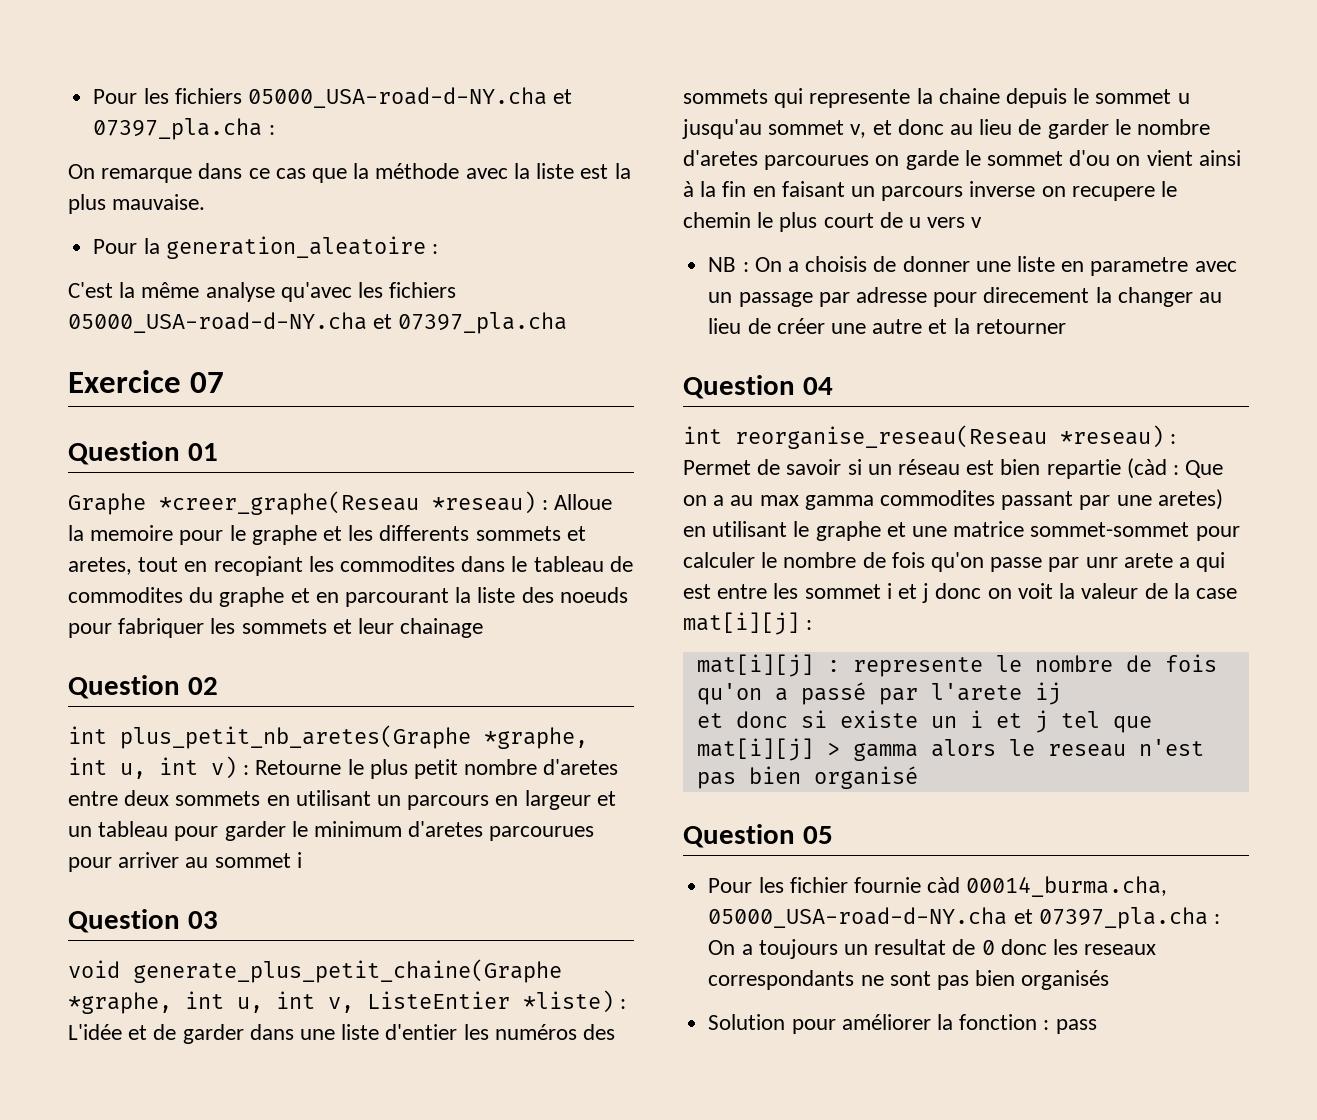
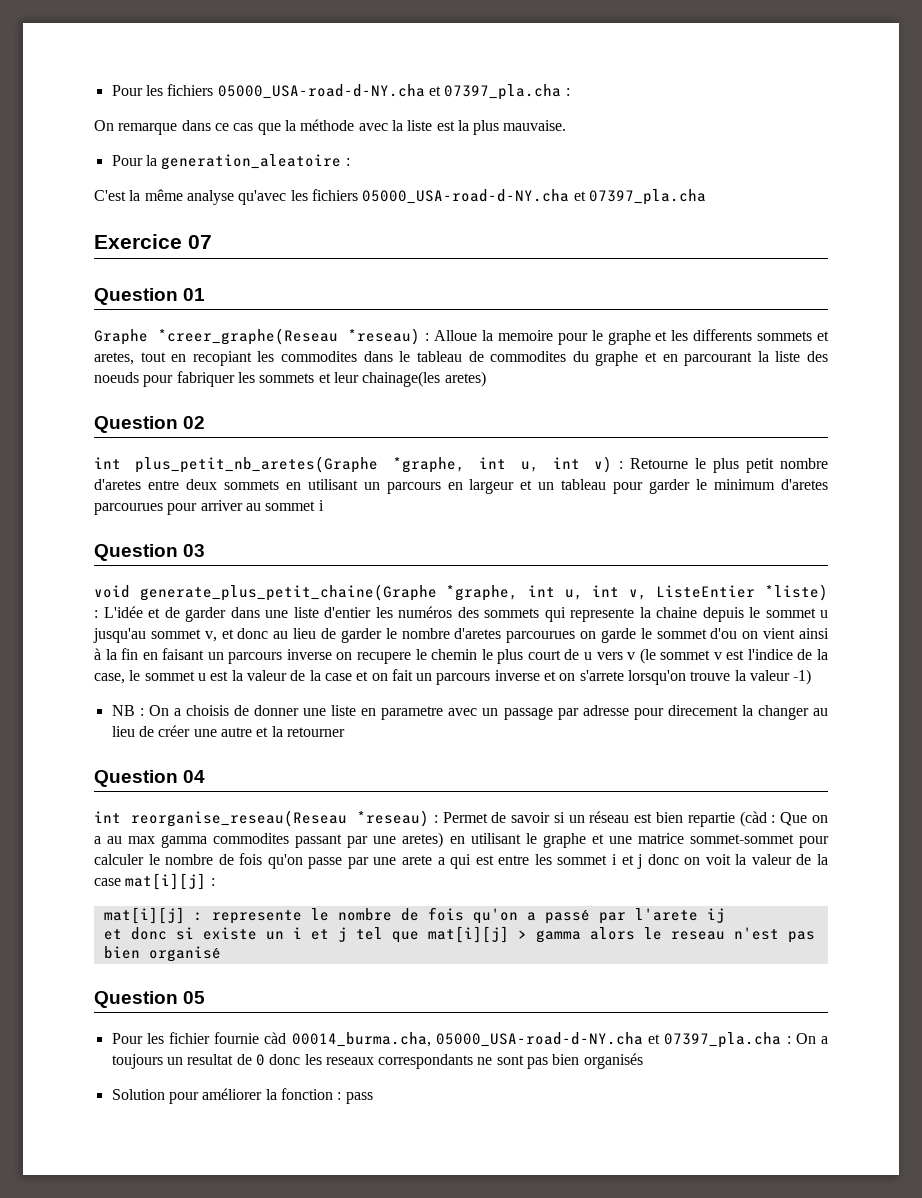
[400,618,484,638] chainage -> [362,371,486,387] chainage(les aretes)
(983, 222) none -> [639,648,828,664] [94,669,812,685] (le sommet v est l'indice de la case, le sommet u est la valeur de la case et on fait un parcours inverse et on s'arrete lorsqu'on trouve la valeur -1)
[1085,557,1118,568] unr -> [373,857,397,865] une

